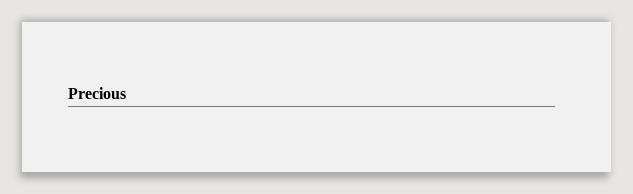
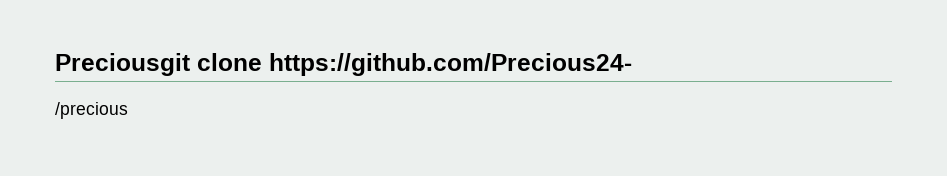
[68,87,126,99] Precious -> [55,53,632,76] [55,102,128,119] Preciousgit clone https://github.com/Precious24- // /precious

